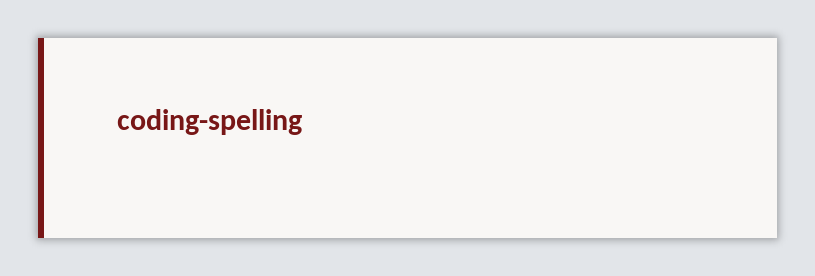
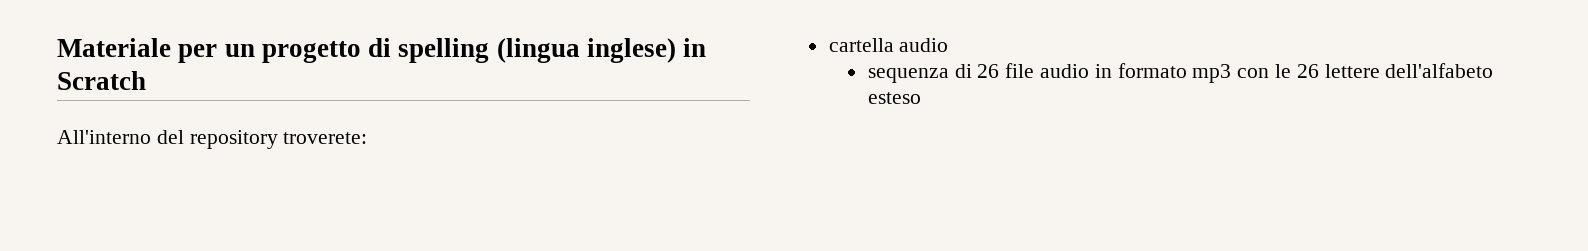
[117,109,302,135] coding-spelling -> [57,38,707,63] [57,71,146,90] [57,130,368,149] [828,38,949,52] [867,63,1494,83] [867,92,921,104] Materiale per un progetto di spelling (lingua inglese) in Scratch // All'interno del repository troverete: // cartella audio // sequenza di 26 file audio in formato mp3 con le 26 lettere dell'alfabeto esteso

